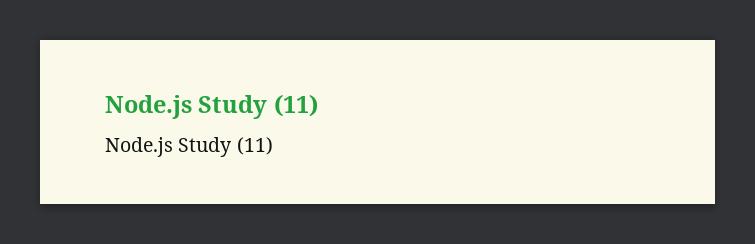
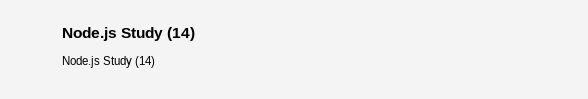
[105,94,318,119] [105,137,273,157] Node.js Study (11) // Node.js Study (11) -> [62,27,196,41] [62,56,156,68] Node.js Study (14) // Node.js Study (14)

